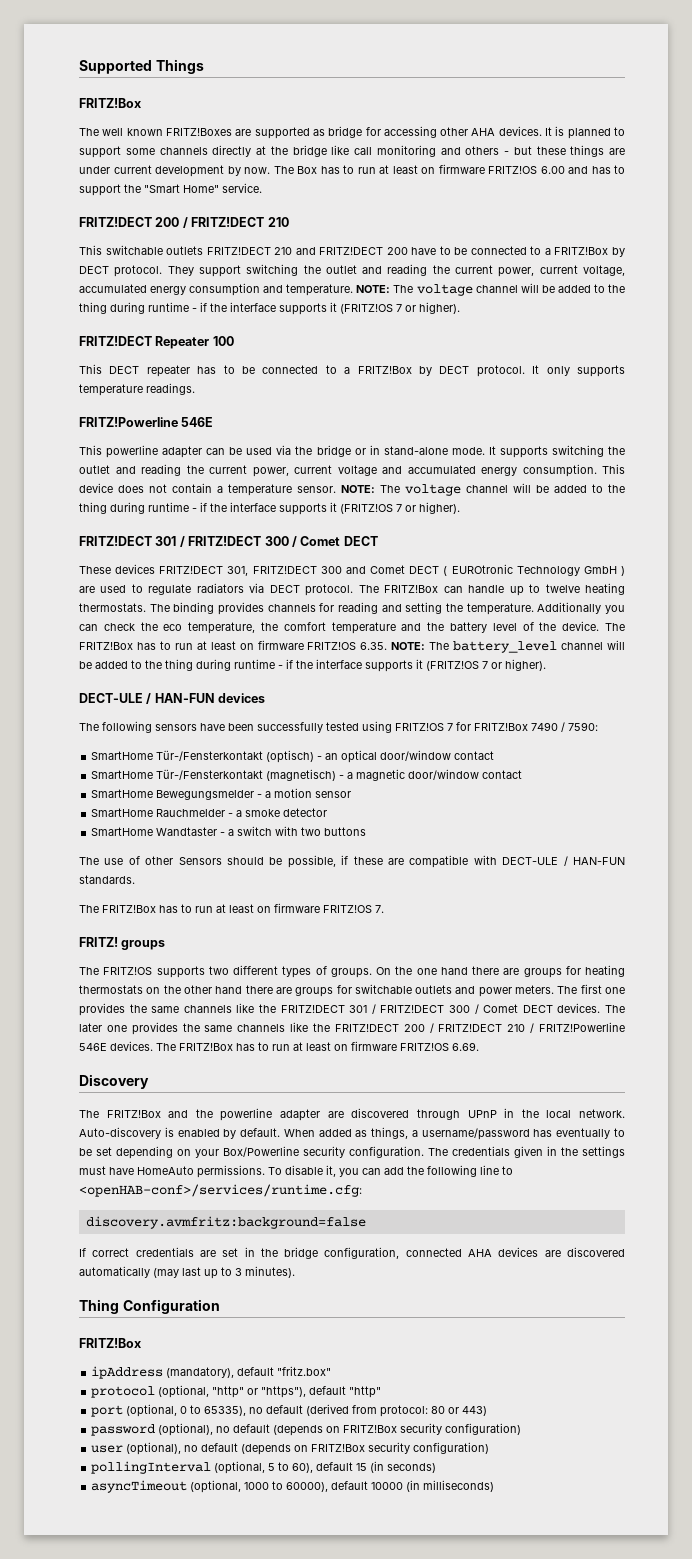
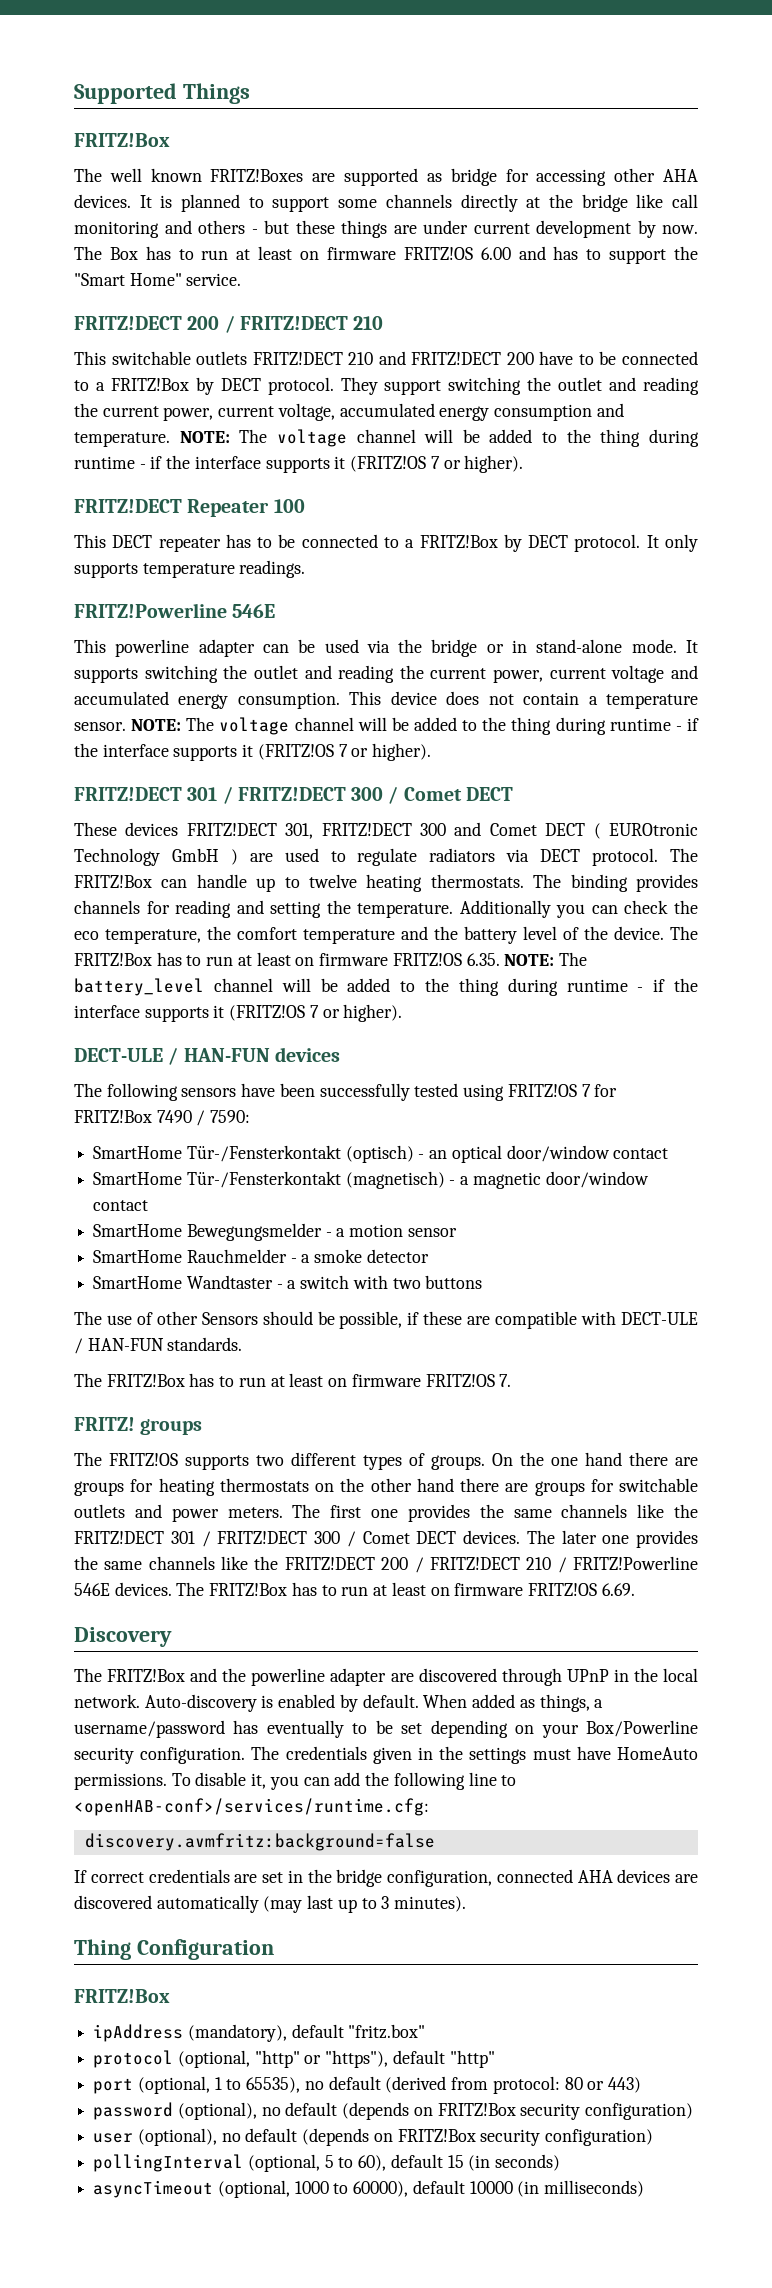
[180,1405,247,1416] 0 to 65335), -> [214,2077,301,2093] 1 to 65535),

